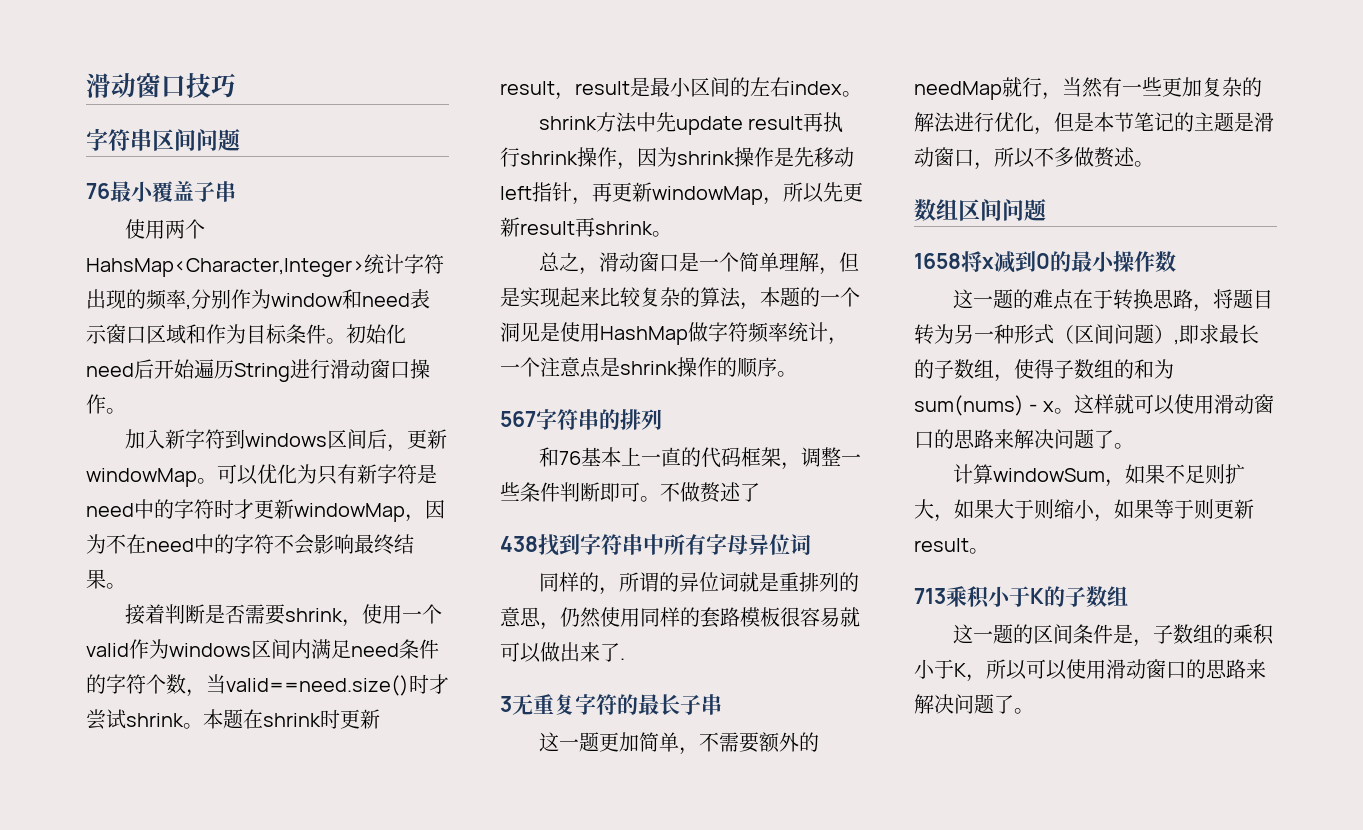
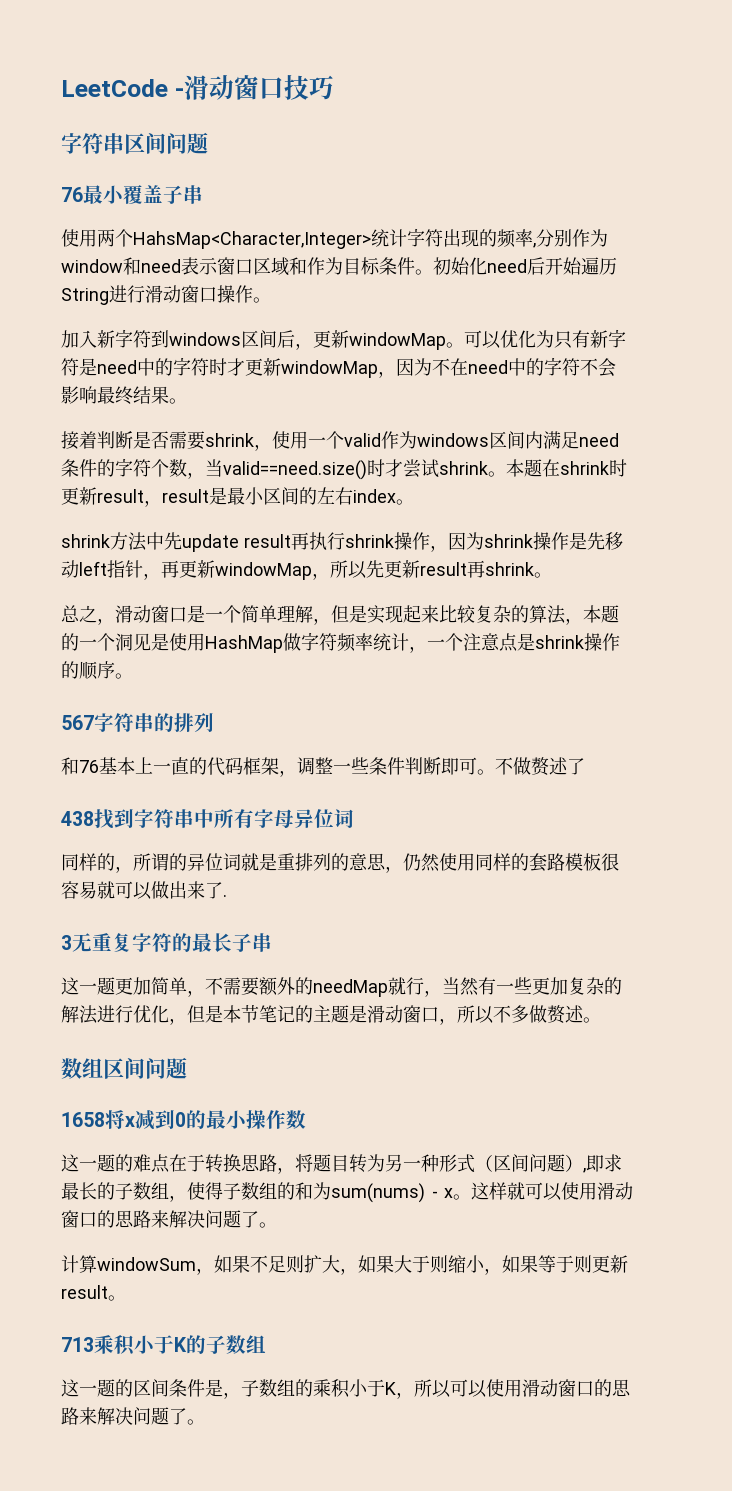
(86, 85) none -> [61,79,184,97] LeetCode -

